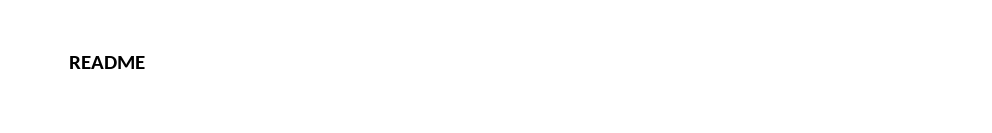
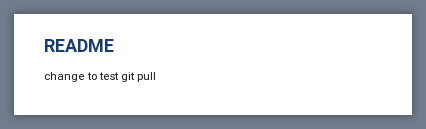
(145, 62) none -> [44,72,157,82] // change to test git pull

